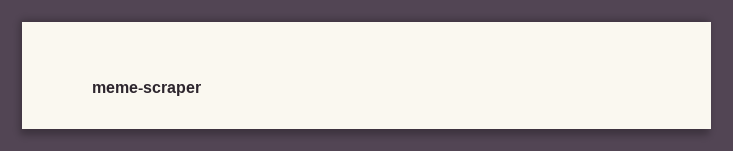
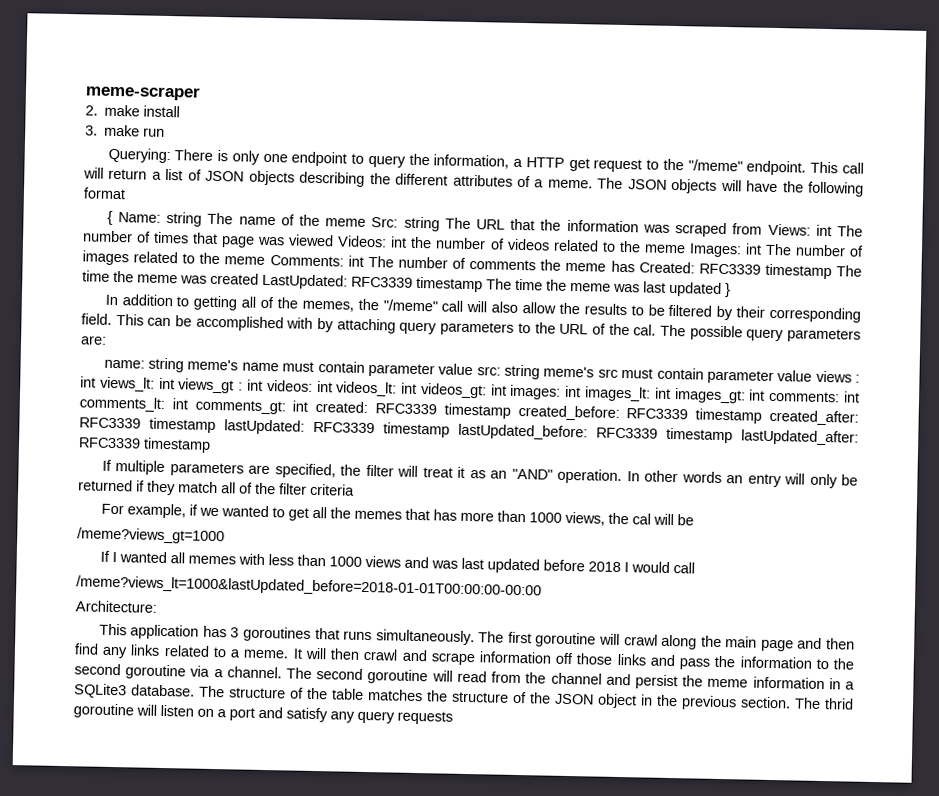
(201, 89) none -> [85,104,181,118] [85,124,166,137] [107,147,864,176] [83,167,865,197] [83,187,126,200] [106,210,864,238] [83,230,864,258] [82,250,863,280] [82,270,731,298] [104,294,861,323] [81,313,862,343] [80,335,107,345] [103,357,861,384] [80,376,860,404] [79,396,859,426] [79,417,859,446] [78,437,211,453] [101,459,859,489] [78,479,355,496] [100,503,694,526] [77,527,225,545] [99,550,695,574] [76,575,542,599] [75,600,157,613] [98,623,855,652] [74,643,855,670] [74,663,856,690] [74,683,854,711] [73,703,453,725] // 2. make install // 3. make run // Querying: There is only one endpoint to query the information, a HTTP get request to the "/meme" endpoint. This call will return a list of JSON objects describing the different attributes of a meme. The JSON objects will have the following format // { Name: string The name of the meme Src: string The URL that the information was scraped from Views: int The number of times that page was viewed Videos: int the number of videos related to the meme Images: int The number of images related to the meme Comments: int The number of comments the meme has Created: RFC3339 timestamp The time the meme was created LastUpdated: RFC3339 timestamp The time the meme was last updated } // In addition to getting all of the memes, the "/meme" call will also allow the results to be filtered by their corresponding field. This can be accomplished with by attaching query parameters to the URL of the cal. The possible query parameters are: // name: string meme's name must contain parameter value src: string meme's src must contain parameter value views : int views_lt: int views_gt : int videos: int videos_lt: int videos_gt: int images: int images_lt: int images_gt: int comments: int comments_lt: int comments_gt: int created: RFC3339 timestamp created_before: RFC3339 timestamp created_after: RFC3339 timestamp lastUpdated: RFC3339 timestamp lastUpdated_before: RFC3339 timestamp lastUpdated_after: RFC3339 timestamp // If multiple parameters are specified, the filter will treat it as an "AND" operation. In other words an entry will only be returned if they match all of the filter criteria // For example, if we wanted to get all the memes that has more than 1000 views, the cal will be // /meme?views_gt=1000 // If I wanted all memes with less than 1000 views and was last updated before 2018 I would call // /meme?views_lt=1000&lastUpdated_before=2018-01-01T00:00:00-00:00 // Architecture: // This application has 3 goroutines that runs simultaneously. The first goroutine will crawl along the main page and then find any links related to a meme. It will then crawl and scrape information off those links and pass the information to the second goroutine via a channel. The second goroutine will read from the channel and persist the meme information in a SQLite3 database. The structure of the table matches the structure of the JSON object in the previous section. The thrid goroutine will listen on a port and satisfy any query requests

